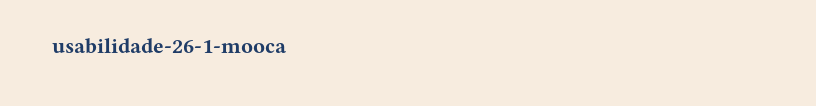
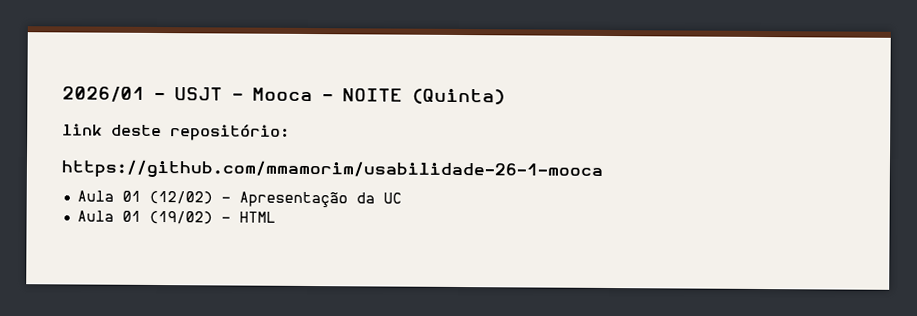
[52,38,287,54] usabilidade-26-1-mooca -> [62,86,505,105] [62,123,290,141] [61,159,603,181] [76,190,402,208] [76,210,276,225] 2026/01 - USJT - Mooca - NOITE (Quinta) // link deste repositório: // https://github.com/mmamorim/usabilidade-26-1-mooca // Aula 01 (12/02) - Apresentação da UC // Aula 01 (19/02) - HTML

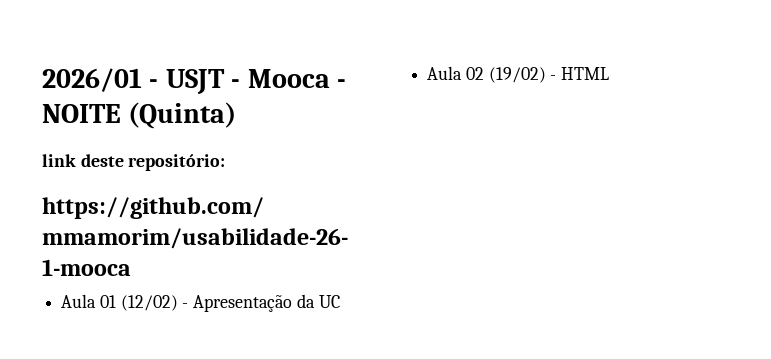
[121,210,141,222] 01 -> [465,67,484,80] 02

